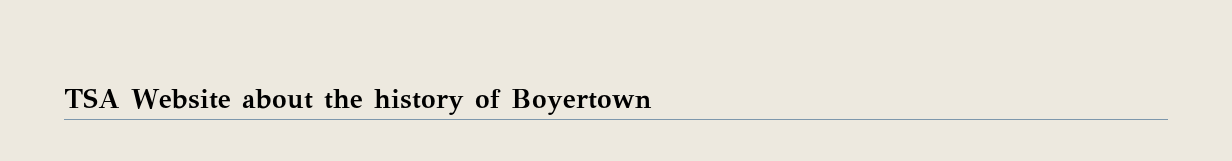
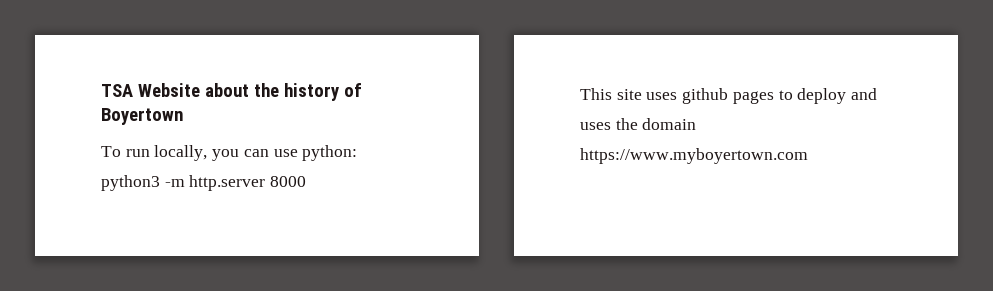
(652, 102) none -> [101,145,358,161] [101,175,307,191] [580,88,878,104] [580,118,697,130] [580,148,808,164] // To run locally, you can use python: python3 -m http.server 8000 // This site uses github pages to deploy and uses the domain https://www.myboyertown.com

